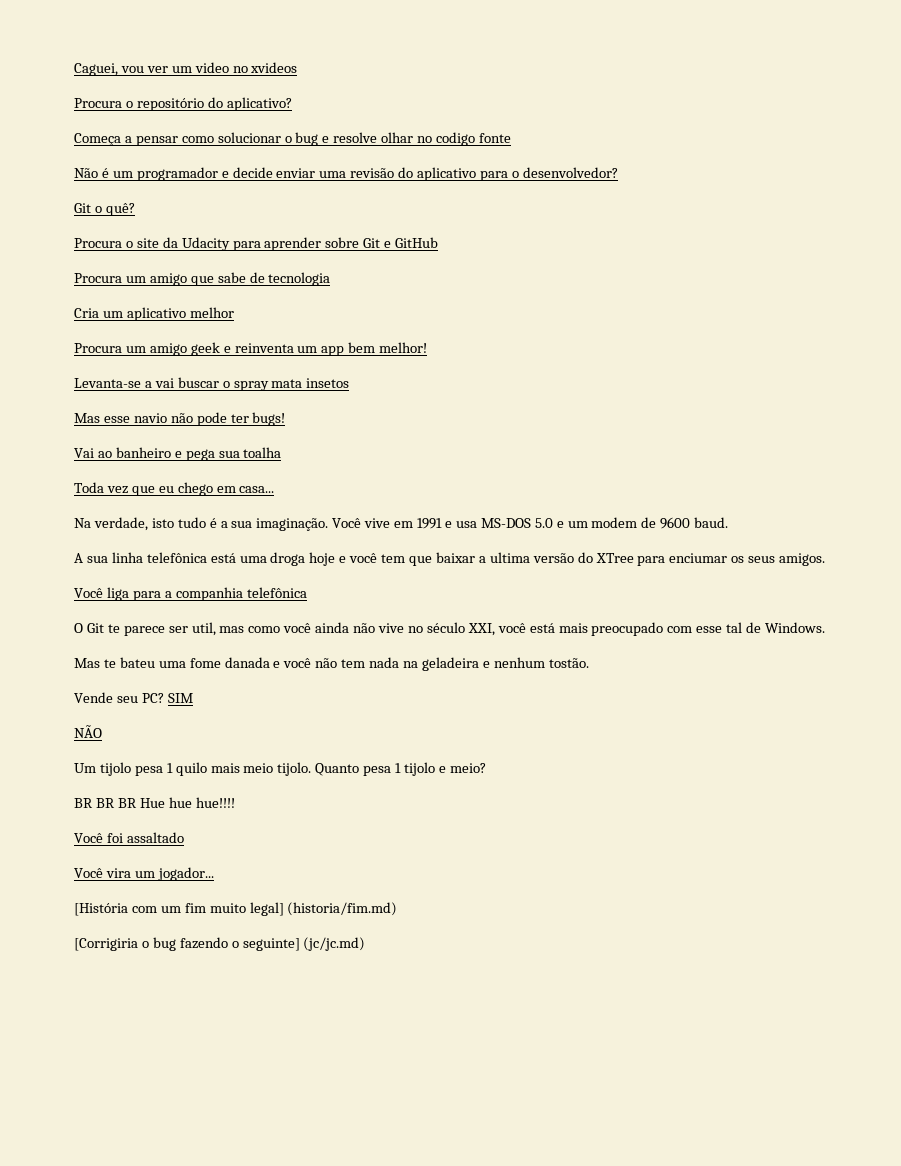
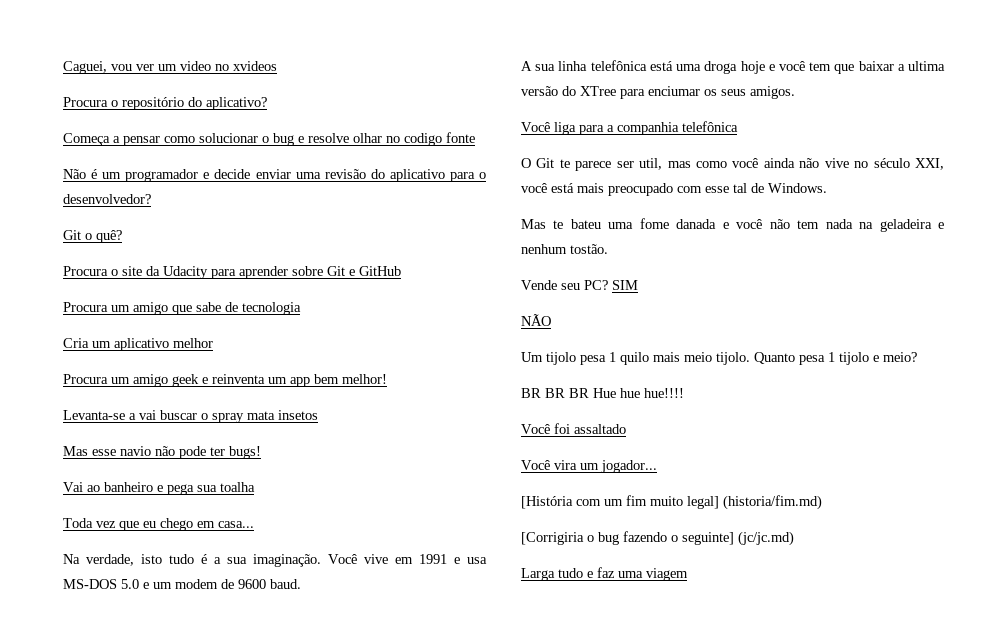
(366, 944) none -> [521,567,688,581] // Larga tudo e faz uma viagem

